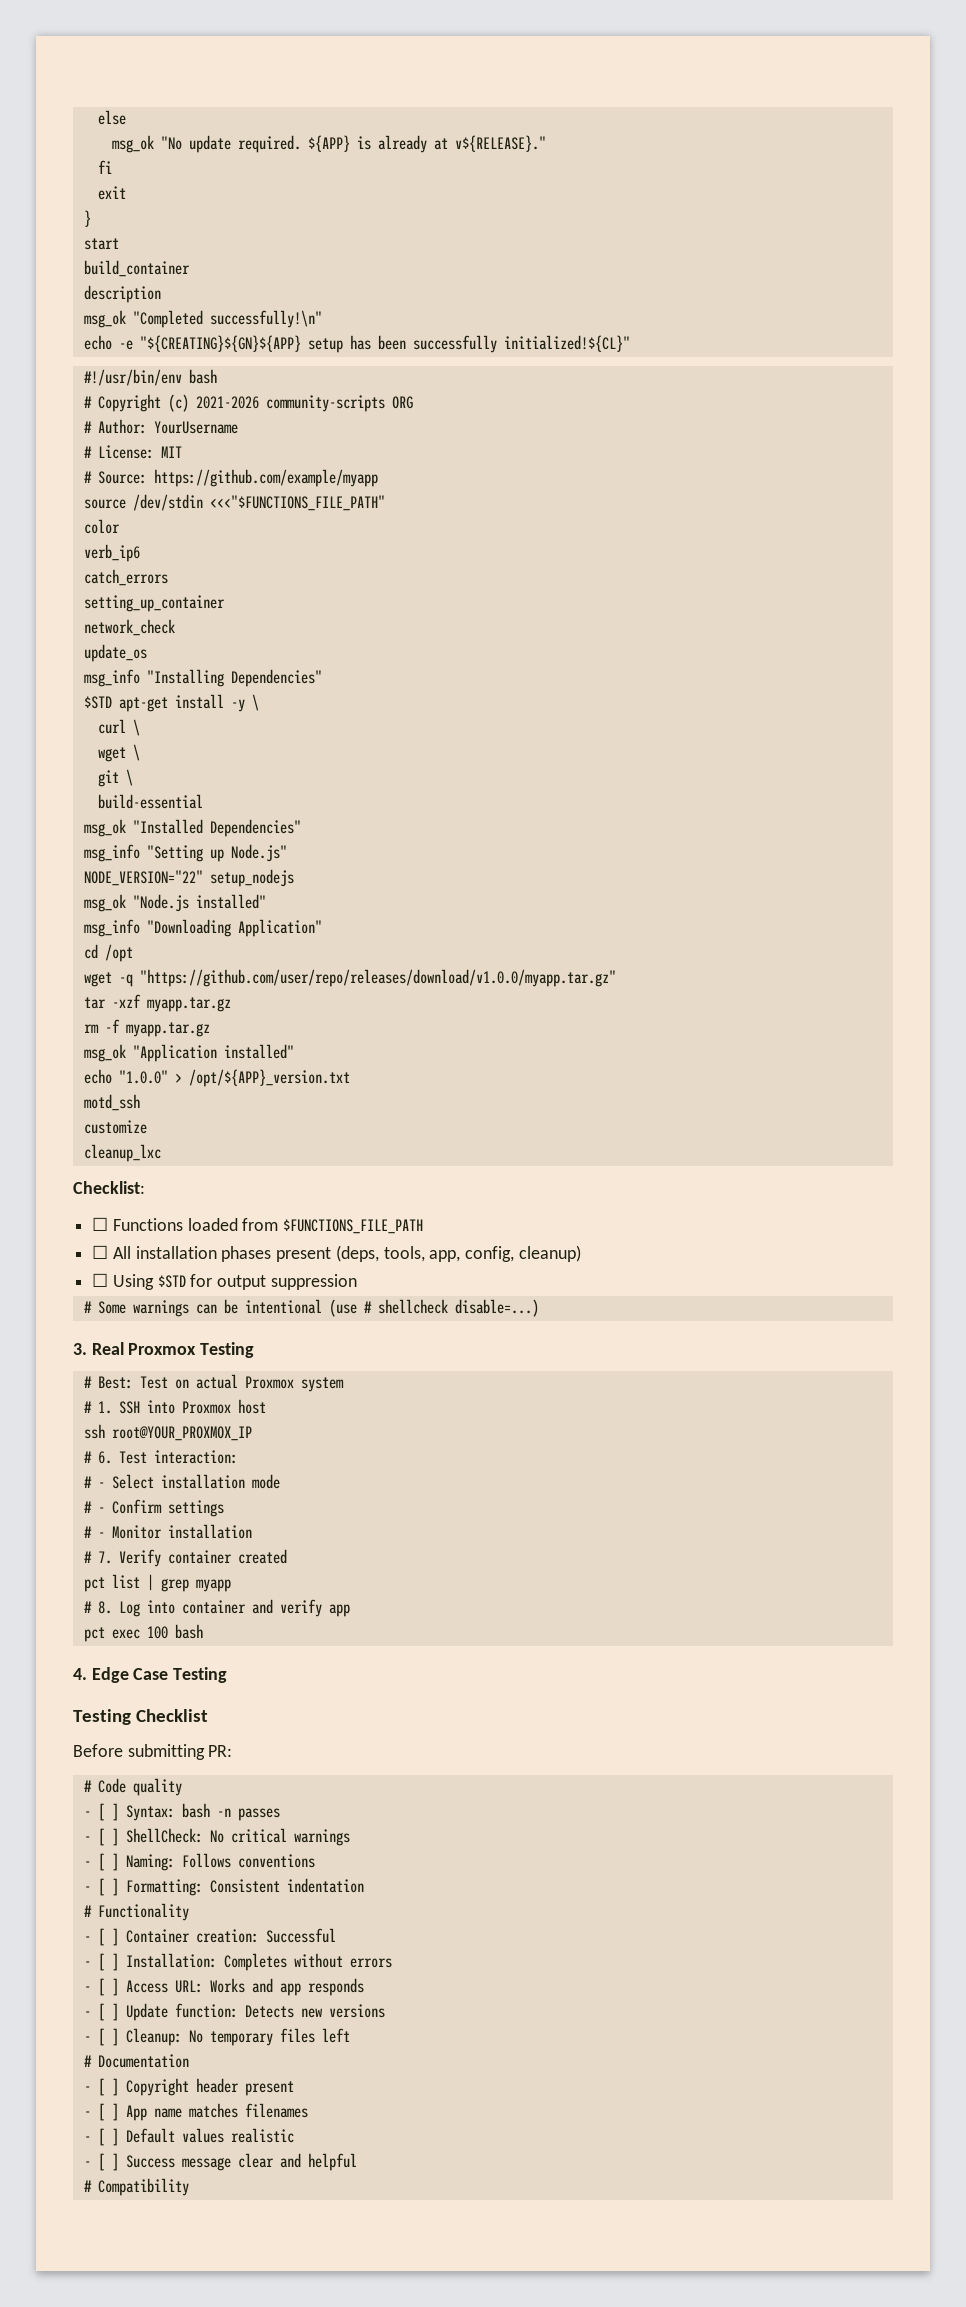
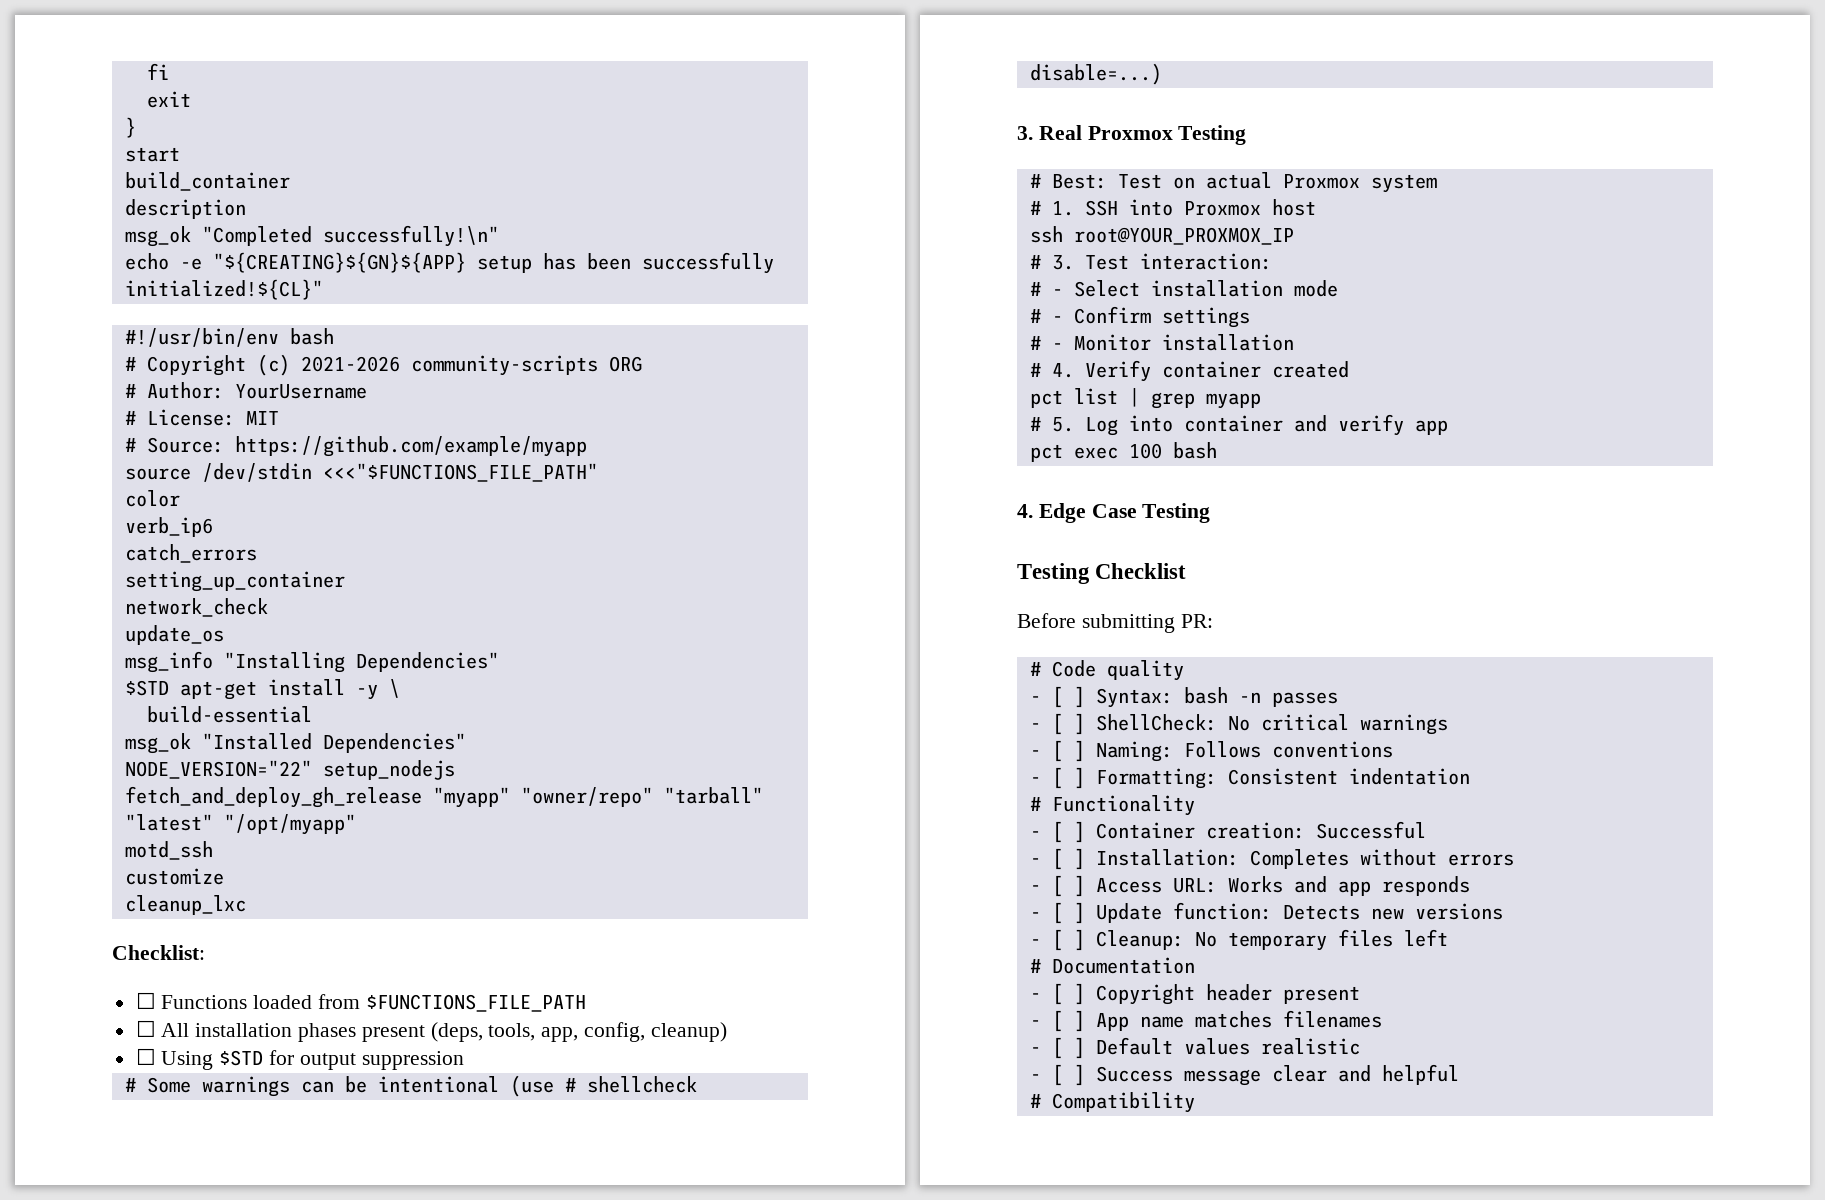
[97,110,126,125] [111,135,546,153] else // msg_ok "No update required. ${APP} is already at v${RELEASE}." // -> (146, 71) none
[97,719,140,736] [97,744,140,762] [97,769,133,787] [97,794,203,809] [83,819,301,837] [83,844,287,862] [83,869,294,887] [83,894,266,912] [83,919,322,937] [83,944,133,962] [83,969,616,987] [83,994,231,1012] [83,1019,210,1037] [83,1044,294,1062] [83,1069,350,1087] curl \ // wget \ // git \ // build-essential // msg_ok "Installed Dependencies" // msg_info "Setting up Node.js" // NODE_VERSION="22" setup_nodejs // msg_ok "Node.js installed" // msg_info "Downloading Application" // cd /opt // wget -q "https://github.com/user/repo/releases/download/v1.0.0/myapp.tar.gz" // tar -xzf myapp.tar.gz // rm -f myapp.tar.gz // msg_ok "Application installed" // echo "1.0.0" > /opt/${APP}_version.txt -> [146,706,312,723] [124,733,466,754] [124,760,455,780] [124,786,763,808] [124,814,356,835] build-essential // msg_ok "Installed Dependencies" // NODE_VERSION="22" setup_nodejs // fetch_and_deploy_gh_release "myapp" "owner/repo" "tarball" "latest" "/opt/myapp"
[97,1451,112,1464] 6. -> [1051,255,1074,270] 3.
[97,1551,112,1564] 7. -> [1051,363,1074,378] 4.
[97,1601,112,1614] 8. -> [1051,417,1074,432] 5.

